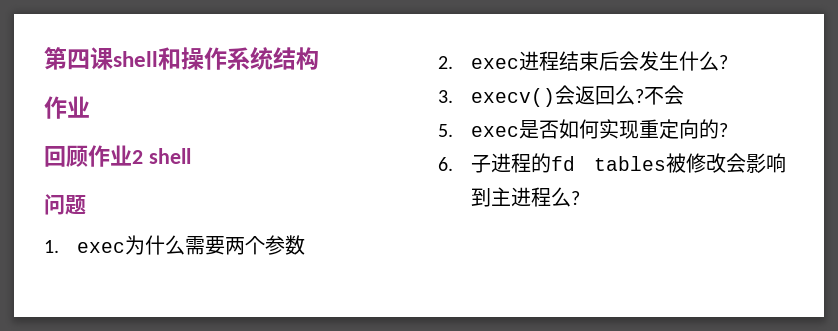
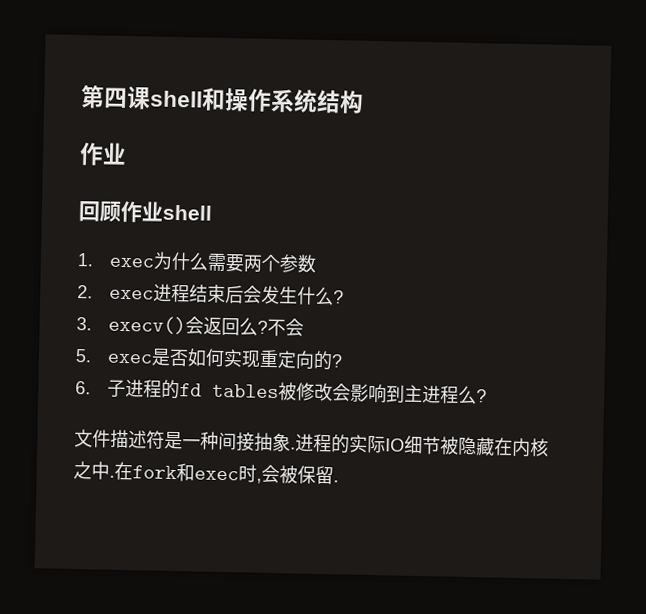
[132,148,191,164] [44,194,86,215] 2 shell // 问题 -> [162,204,213,221] shell
(581, 198) none -> [74,428,549,458] [73,460,339,485] // 文件描述符是一种间接抽象.进程的实际IO细节被隐藏在内核之中.在fork和exec时,会被保留.

